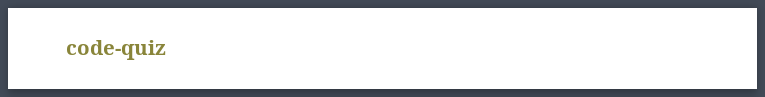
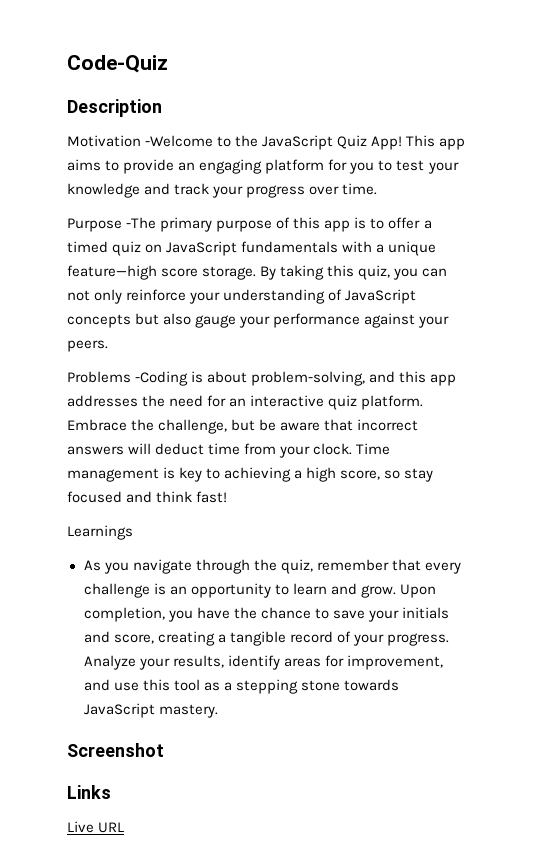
[66,40,166,60] code-quiz -> [67,55,168,73] [67,99,162,117] [67,135,466,150] [67,159,459,174] [67,183,378,198] [67,217,432,232] [67,241,437,256] [67,265,448,280] [67,289,417,304] [67,313,450,328] [67,340,108,352] [67,371,457,386] [67,395,424,410] [67,419,419,434] [67,443,391,458] [67,467,434,482] [67,491,228,503] [67,525,133,540] [83,559,461,574] [83,583,436,598] [83,607,449,622] [83,631,449,646] [83,655,443,670] [83,679,399,694] [83,703,218,718] [67,743,164,757] [67,785,111,799] [67,821,125,833] Code-Quiz // Description // Motivation -Welcome to the JavaScript Quiz App! This app aims to provide an engaging platform for you to test your knowledge and track your progress over time. // Purpose -The primary purpose of this app is to offer a timed quiz on JavaScript fundamentals with a unique feature—high score storage. By taking this quiz, you can not only reinforce your understanding of JavaScript concepts but also gauge your performance against your peers. // Problems -Coding is about problem-solving, and this app addresses the need for an interactive quiz platform. Embrace the challenge, but be aware that incorrect answers will deduct time from your clock. Time management is key to achieving a high score, so stay focused and think fast! // Learnings // As you navigate through the quiz, remember that every challenge is an opportunity to learn and grow. Upon completion, you have the chance to save your initials and score, creating a tangible record of your progress. Analyze your results, identify areas for improvement, and use this tool as a stepping stone towards JavaScript mastery. // Screenshot // Links // Live URL

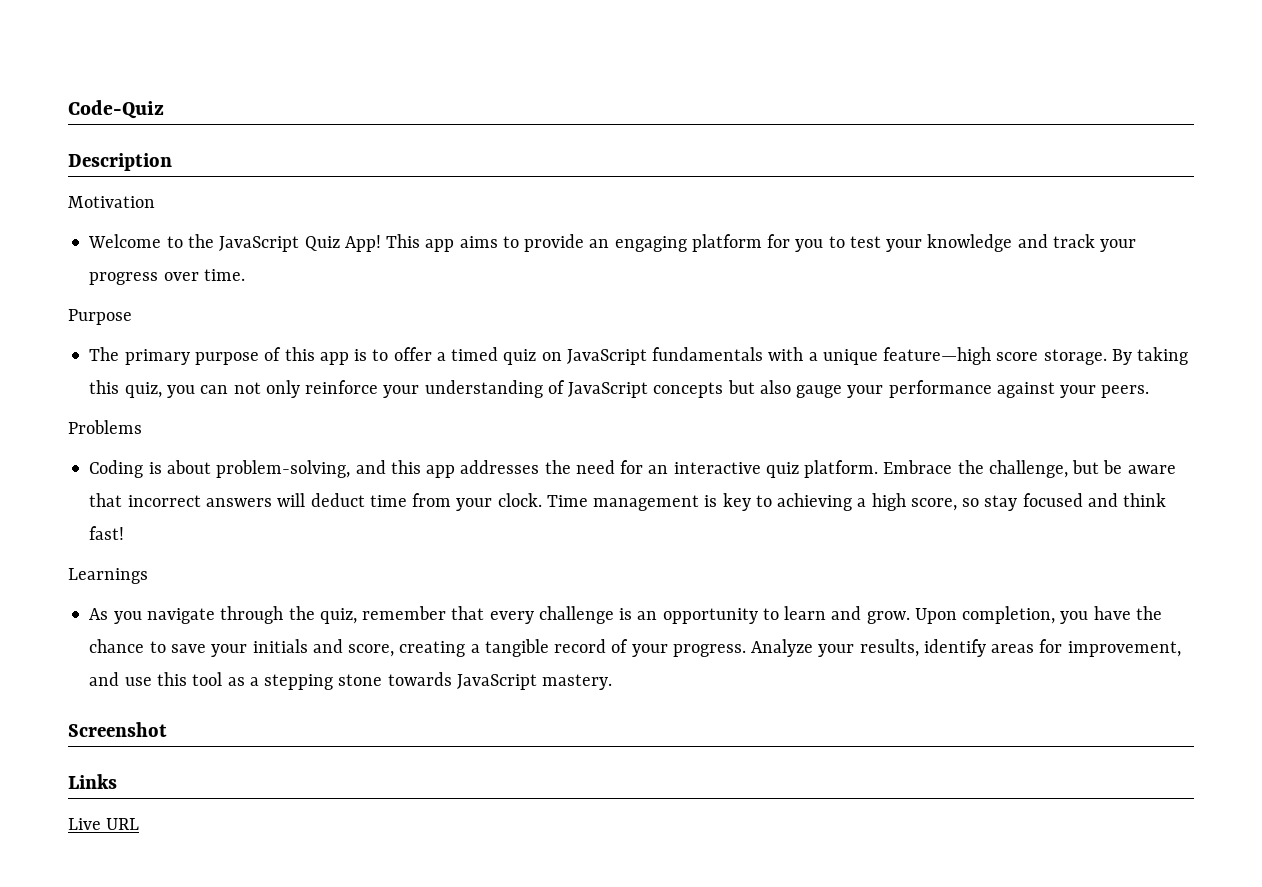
[145,135,214,147] -Welcome -> [88,234,162,248] // Welcome
[126,217,157,229] -The -> [89,347,120,361] // The
[135,371,189,386] -Coding -> [89,460,144,478] // Coding

